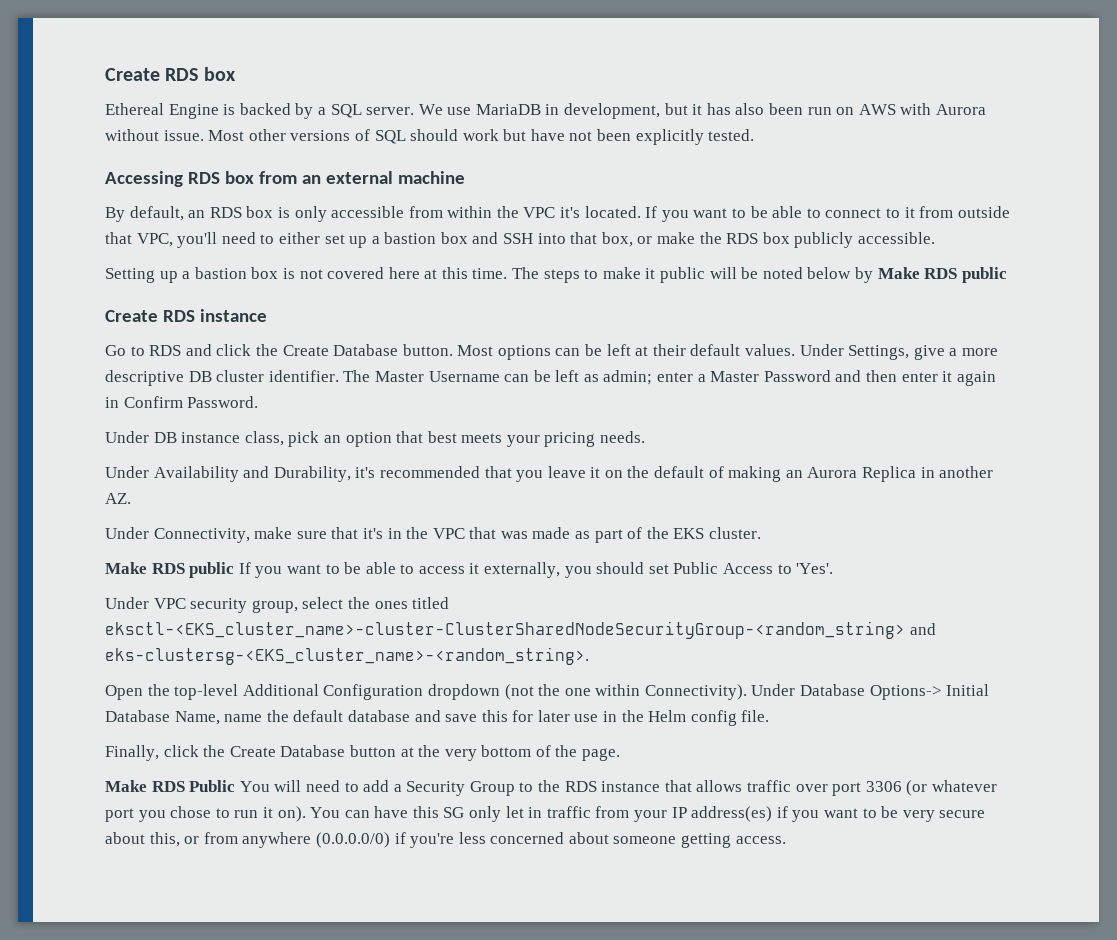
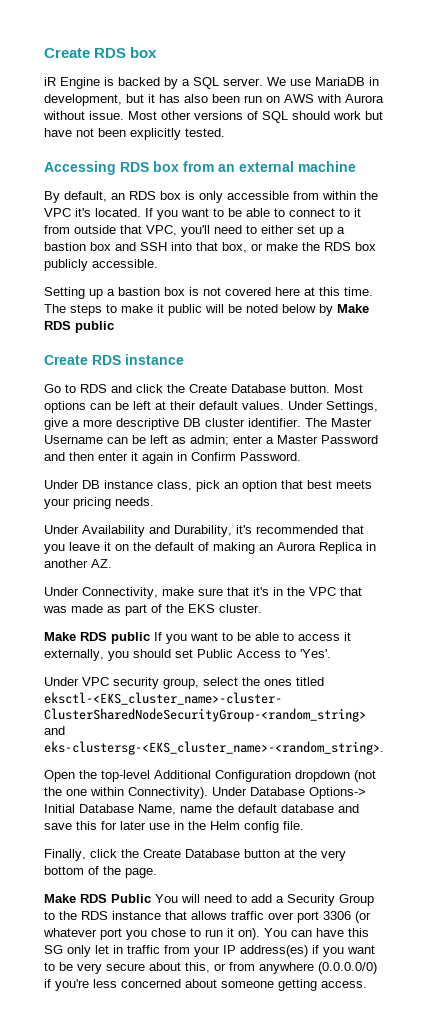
[105,103,164,115] Ethereal -> [44,77,56,86] iR

